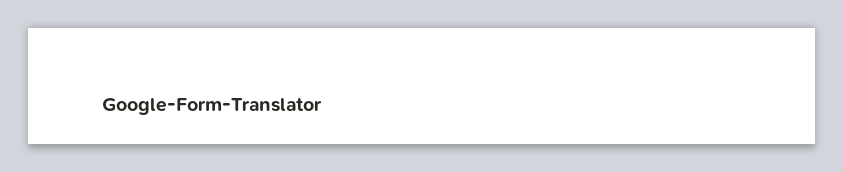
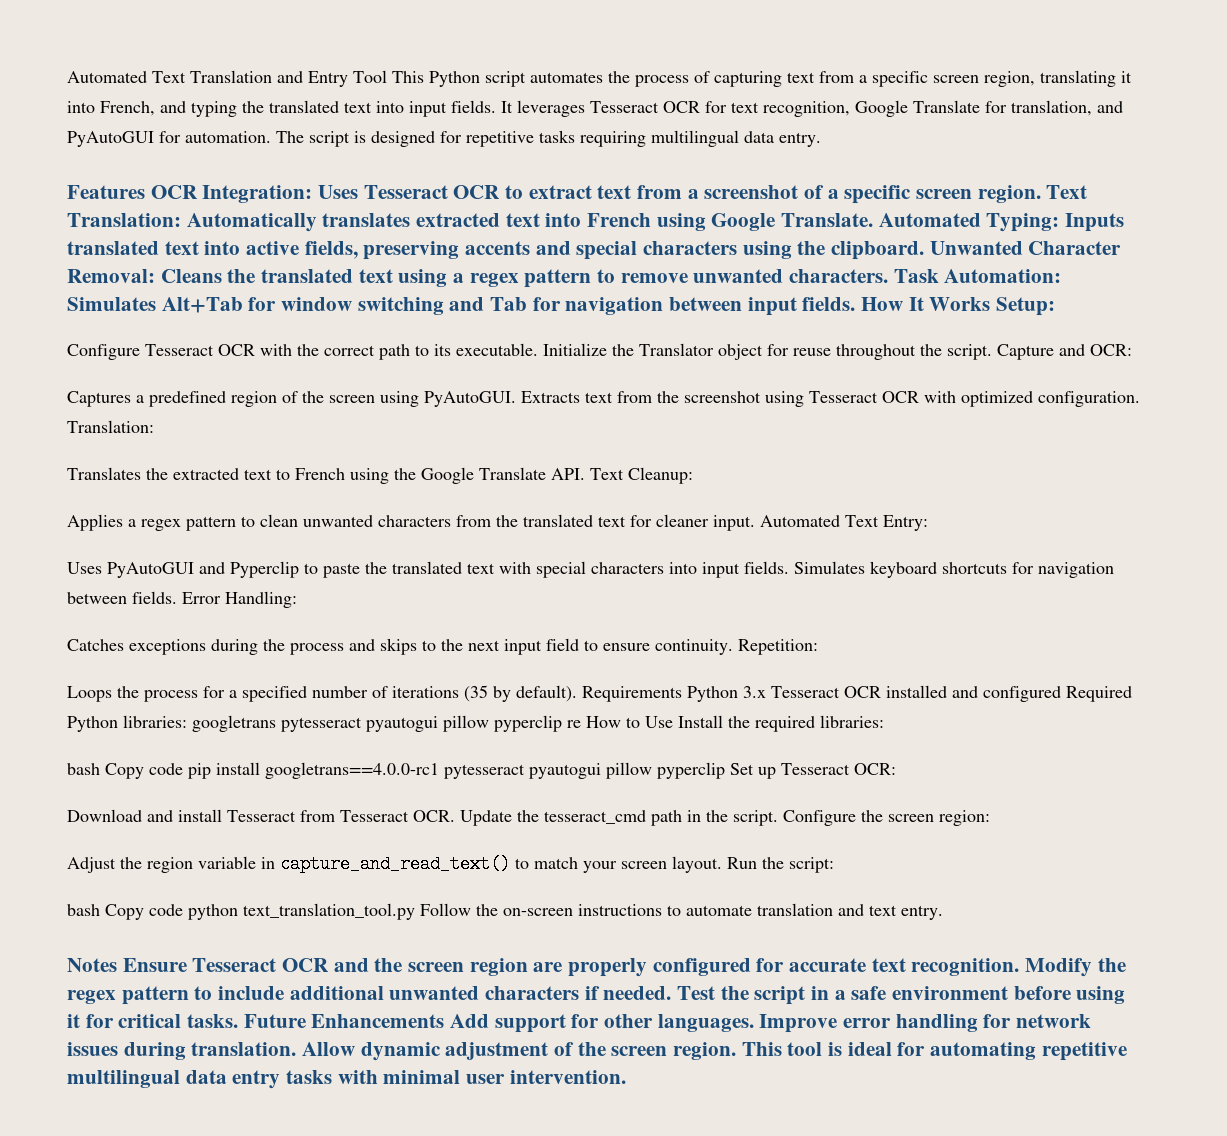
[102,98,322,115] Google-Form-Translator -> [67,70,1132,87] [67,100,1123,117] [67,130,821,147] [67,185,1088,204] [67,213,1125,232] [67,241,1122,260] [67,269,1062,288] [67,297,1056,316] [67,343,1132,360] [67,391,1140,407] [67,420,154,433] [67,467,693,484] [67,514,928,531] [67,561,1114,578] [67,591,297,608] [67,638,818,655] [67,685,1132,702] [67,715,884,732] [67,762,896,779] [67,809,990,826] [67,855,834,873] [67,903,943,920] [67,958,1126,977] [67,986,1126,1005] [67,1014,1092,1033] [67,1042,1127,1061] [67,1070,626,1089] Automated Text Translation and Entry Tool This Python script automates the process of capturing text from a specific screen region, translating it into French, and typing the translated text into input fields. It leverages Tesseract OCR for text recognition, Google Translate for translation, and PyAutoGUI for automation. The script is designed for repetitive tasks requiring multilingual data entry. // Features OCR Integration: Uses Tesseract OCR to extract text from a screenshot of a specific screen region. Text Translation: Automatically translates extracted text into French using Google Translate. Automated Typing: Inputs translated text into active fields, preserving accents and special characters using the clipboard. Unwanted Character Removal: Cleans the translated text using a regex pattern to remove unwanted characters. Task Automation: Simulates Alt+Tab for window switching and Tab for navigation between input fields. How It Works Setup: // Configure Tesseract OCR with the correct path to its executable. Initialize the Translator object for reuse throughout the script. Capture and OCR: // Captures a predefined region of the screen using PyAutoGUI. Extracts text from the screenshot using Tesseract OCR with optimized configuration. Translation: // Translates the extracted text to French using the Google Translate API. Text Cleanup: // Applies a regex pattern to clean unwanted characters from the translated text for cleaner input. Automated Text Entry: // Uses PyAutoGUI and Pyperclip to paste the translated text with special characters into input fields. Simulates keyboard shortcuts for navigation between fields. Error Handling: // Catches exceptions during the process and skips to the next input field to ensure continuity. Repetition: // Loops the process for a specified number of iterations (35 by default). Requirements Python 3.x Tesseract OCR installed and configured Required Python libraries: googletrans pytesseract pyautogui pillow pyperclip re How to Use Install the required libraries: // bash Copy code pip install googletrans==4.0.0-rc1 pytesseract pyautogui pillow pyperclip Set up Tesseract OCR: // Download and install Tesseract from Tesseract OCR. Update the tesseract_cmd path in the script. Configure the screen region: // Adjust the region variable in capture_and_read_text() to match your screen layout. Run the script: // bash Copy code python text_translation_tool.py Follow the on-screen instructions to automate translation and text entry. // Notes Ensure Tesseract OCR and the screen region are properly configured for accurate text recognition. Modify the regex pattern to include additional unwanted characters if needed. Test the script in a safe environment before using it for critical tasks. Future Enhancements Add support for other languages. Improve error handling for network issues during translation. Allow dynamic adjustment of the screen region. This tool is ideal for automating repetitive multilingual data entry tasks with minimal user intervention.

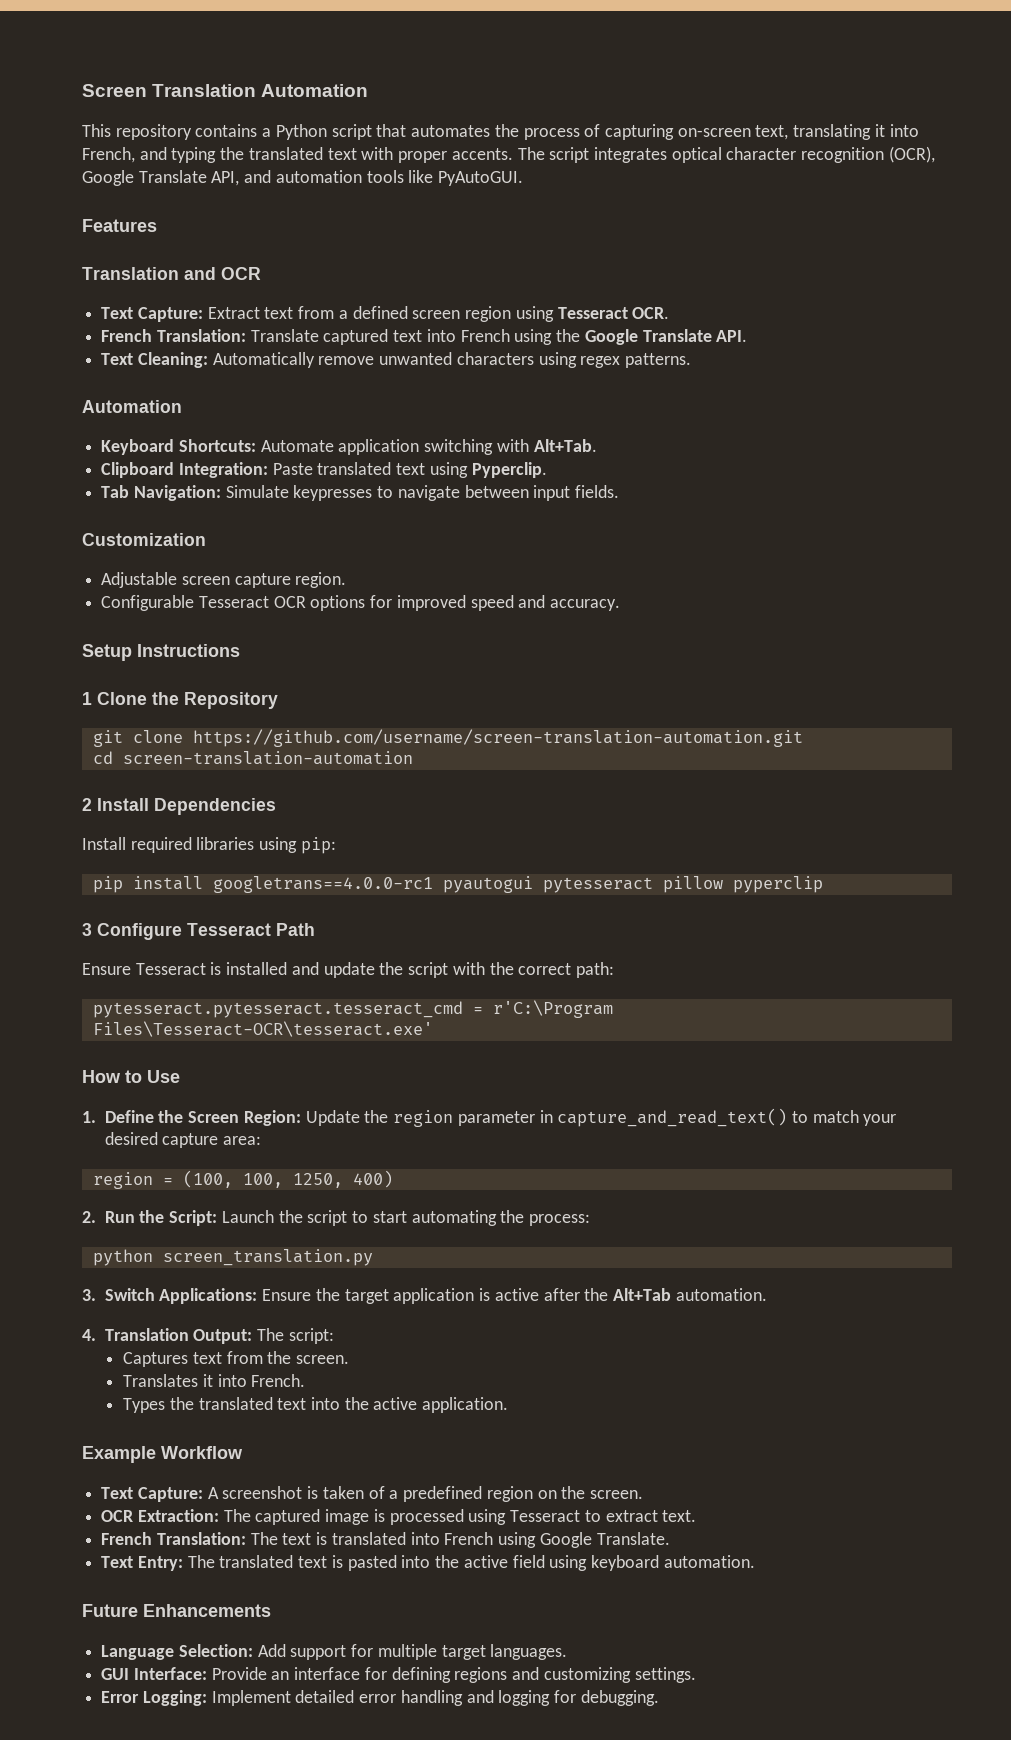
[67,70,424,87] Automated Text Translation and Entry Tool This -> [82,84,369,97] [82,124,272,140] Screen Translation Automation // This repository contains a
(526, 79) none -> [376,124,407,137] that
[787,71,1035,87] text from a specific screen region, -> [677,125,789,140] on-screen text,
[376,100,1123,117] [67,130,821,147] into input fields. It leverages Tesseract OCR for text recognition, Google Translate for translation, and PyAutoGUI for automation. The script is designed for repetitive tasks requiring multilingual data entry. -> [361,146,935,163] [82,170,524,186] with proper accents. The script integrates optical character recognition (OCR), Google Translate API, and automation tools like PyAutoGUI.
[150,185,1088,204] [67,213,1125,232] [67,241,1122,260] [67,269,1062,288] [67,297,1056,316] [67,343,1132,360] [67,391,1140,407] [67,420,154,433] [67,467,693,484] [67,514,928,531] [67,561,1114,578] [67,591,297,608] [67,638,818,655] [67,685,1132,702] [67,715,884,732] [67,762,896,779] [67,809,990,826] [67,856,256,873] OCR Integration: Uses Tesseract OCR to extract text from a screenshot of a specific screen region. Text Translation: Automatically translates extracted text into French using Google Translate. Automated Typing: Inputs translated text into active fields, preserving accents and special characters using the clipboard. Unwanted Character Removal: Cleans the translated text using a regex pattern to remove unwanted characters. Task Automation: Simulates Alt+Tab for window switching and Tab for navigation between input fields. How It Works Setup: // Configure Tesseract OCR with the correct path to its executable. Initialize the Translator object for reuse throughout the script. Capture and OCR: // Captures a predefined region of the screen using PyAutoGUI. Extracts text from the screenshot using Tesseract OCR with optimized configuration. Translation: // Translates the extracted text to French using the Google Translate API. Text Cleanup: // Applies a regex pattern to clean unwanted characters from the translated text for cleaner input. Automated Text Entry: // Uses PyAutoGUI and Pyperclip to paste the translated text with special characters into input fields. Simulates keyboard shortcuts for navigation between fields. Error Handling: // Catches exceptions during the process and skips to the next input field to ensure continuity. Repetition: // Loops the process for a specified number of iterations (35 by default). Requirements Python 3.x Tesseract OCR installed and configured Required Python libraries: googletrans pytesseract pyautogui pillow pyperclip re How to Use Install the required libraries: // bash Copy code pip install googletrans==4.0.0-rc1 pytesseract pyautogui pillow pyperclip Set up Tesseract OCR: // Download and install Tesseract from Tesseract OCR. Update the tesseract_cmd path in the script. Configure the screen region: // Adjust the region variable -> [82,267,261,280] [101,306,670,322] [101,329,748,345] [101,352,692,368] [82,400,182,413] [101,439,597,455] [101,462,547,478] [101,485,620,501] [82,533,206,546] [101,572,347,588] [101,595,621,611] [82,644,240,661] [82,692,278,709] [92,729,803,747] [92,751,413,765] [82,798,276,815] [82,837,336,854] [92,876,823,893] [82,923,315,940] [82,962,614,978] [92,1000,613,1018] [92,1021,433,1037] [82,1070,180,1083] [82,1110,535,1127] // Translation and OCR // Text Capture: Extract text from a defined screen region using Tesseract OCR. // French Translation: Translate captured text into French using the Google Translate API. // Text Cleaning: Automatically remove unwanted characters using regex patterns. // Automation // Keyboard Shortcuts: Automate application switching with Alt+Tab. // Clipboard Integration: Paste translated text using Pyperclip. // Tab Navigation: Simulate keypresses to navigate between input fields. // Customization // Adjustable screen capture region. // Configurable Tesseract OCR options for improved speed and accuracy. // Setup Instructions // 1 Clone the Repository // git clone https://github.com/username/screen-translation-automation.git // cd screen-translation-automation // 2 Install Dependencies // Install required libraries using pip: // pip install googletrans==4.0.0-rc1 pyautogui pytesseract pillow pyperclip // 3 Configure Tesseract Path // Ensure Tesseract is installed and update the script with the correct path: // pytesseract.pytesseract.tesseract_cmd = r'C:\Program Files\Tesseract-OCR\tesseract.exe' // How to Use // 1. Define the Screen Region: Update the region parameter
[621,856,834,873] [67,903,943,920] [67,958,1126,977] [67,986,1126,1005] [67,1014,239,1028] screen layout. Run the script: // bash Copy code python text_translation_tool.py Follow the on-screen instructions to automate translation and text entry. // Notes Ensure Tesseract OCR and the screen region are properly configured for accurate text recognition. Modify the regex pattern to include additional unwanted characters if needed. Test the script in a safe environment before using it for critical tasks. -> [104,1132,262,1148] [92,1170,393,1189] [82,1210,591,1226] [92,1249,373,1266] [82,1288,767,1304] [82,1328,334,1344] [123,1351,349,1367] [123,1374,306,1387] [123,1397,509,1413] [82,1446,243,1463] [101,1486,643,1502] [101,1509,697,1525] [101,1532,670,1548] [101,1555,755,1571] desired capture area: // region = (100, 100, 1250, 400) // 2. Run the Script: Launch the script to start automating the process: // python screen_translation.py // 3. Switch Applications: Ensure the target application is active after the Alt+Tab automation. // 4. Translation Output: The script: // Captures text from the screen. // Translates it into French. // Types the translated text into the active application. // Example Workflow // Text Capture: A screenshot is taken of a predefined region on the screen. // OCR Extraction: The captured image is processed using Tesseract to extract text. // French Translation: The text is translated into French using Google Translate. // Text Entry: The translated text is pasted into the active field using keyboard automation. //
(445, 1021) none -> [101,1644,253,1660] // Language Selection:
[604,1014,654,1028] other -> [377,1644,486,1660] multiple target
[759,1014,1092,1033] [67,1042,1127,1061] [67,1070,626,1089] Improve error handling for network issues during translation. Allow dynamic adjustment of the screen region. This tool is ideal for automating repetitive multilingual data entry tasks with minimal user intervention. -> [101,1667,696,1683] [101,1690,659,1706] // GUI Interface: Provide an interface for defining regions and customizing settings. // Error Logging: Implement detailed error handling and logging for debugging.

